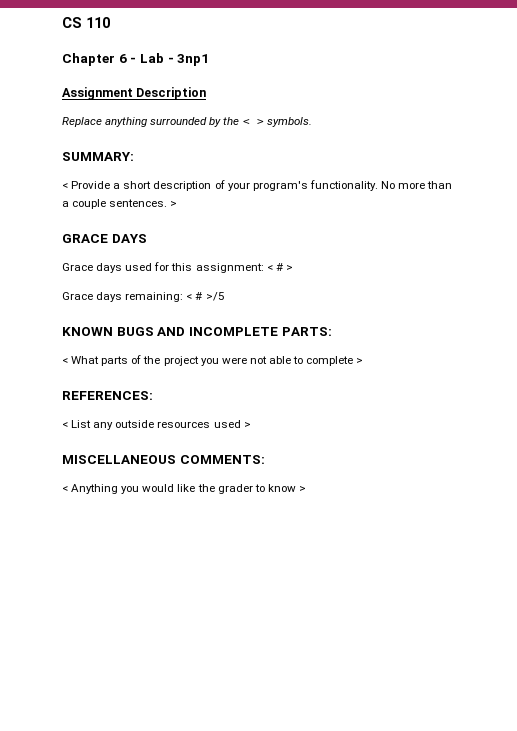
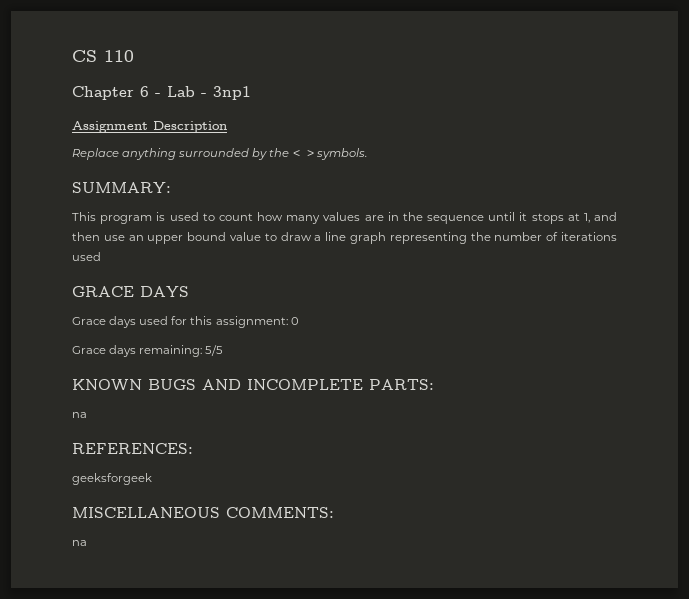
[62,180,453,191] [62,199,178,209] < Provide a short description of your program's functionality. No more than a couple sentences. > -> [72,212,618,224] [72,232,618,244] [72,252,101,261] This program is used to count how many values are in the sequence until it stops at 1, and then use an upper bound value to draw a line graph representing the number of iterations used
[266,263,293,271] < # > -> [290,317,299,325] 0
[186,292,224,301] < # >/5 -> [205,345,224,356] 5/5
[62,355,364,366] [62,391,153,400] [62,420,251,430] [62,455,265,464] [62,484,306,494] < What parts of the project you were not able to complete > // REFERENCES: // < List any outside resources used > // MISCELLANEOUS COMMENTS: // < Anything you would like the grader to know > -> [72,412,87,418] [72,443,193,454] [72,473,152,485] [72,507,334,518] [72,540,87,546] na // REFERENCES: // geeksforgeek // MISCELLANEOUS COMMENTS: // na

